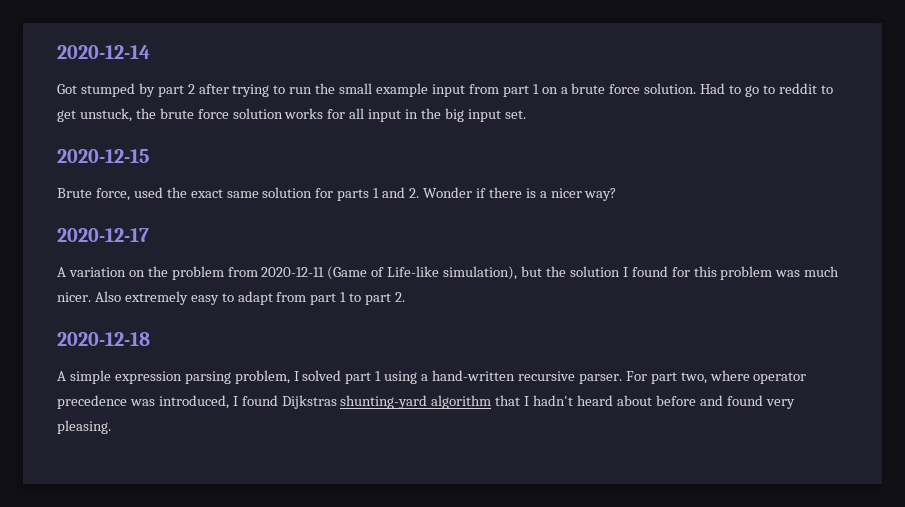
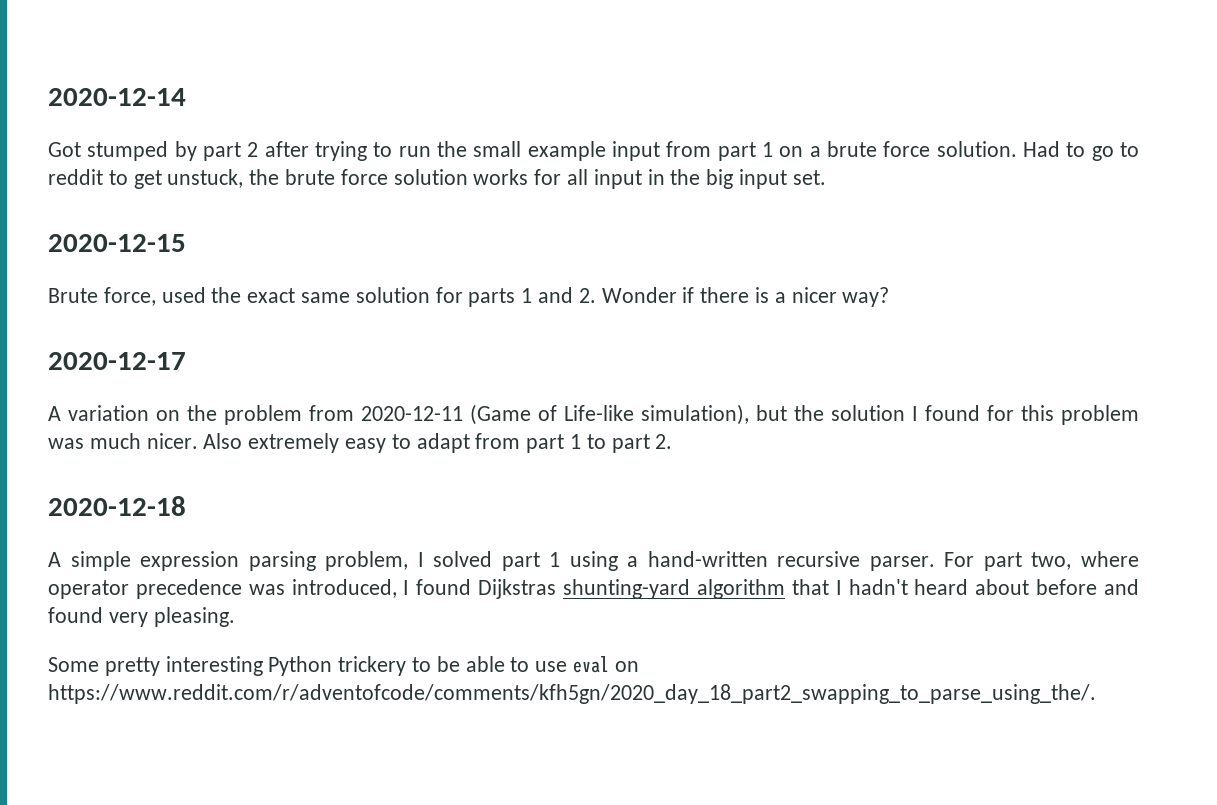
(111, 427) none -> [48,656,639,676] [48,684,1096,704] // Some pretty interesting Python trickery to be able to use eval on https://www.reddit.com/r/adventofcode/comments/kfh5gn/2020_day_18_part2_swapping_to_parse_using_the/.

